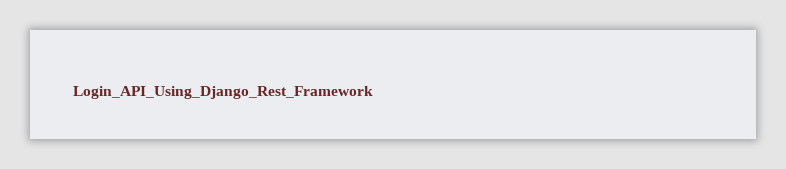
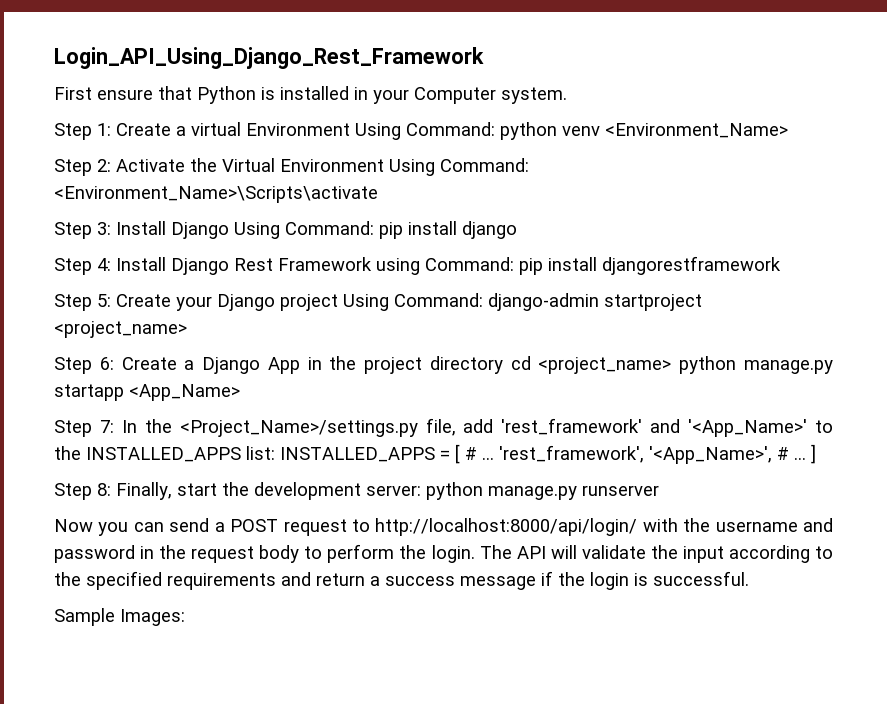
(373, 92) none -> [54,86,567,104] [54,122,788,140] [54,158,529,176] [54,186,378,203] [54,221,517,239] [54,256,781,275] [54,293,702,311] [54,321,187,338] [54,356,833,374] [54,384,240,401] [54,418,833,437] [54,444,816,464] [54,482,659,500] [54,518,833,536] [54,544,833,563] [54,571,749,590] [54,608,185,626] // First ensure that Python is installed in your Computer system. // Step 1: Create a virtual Environment Using Command: python venv <Environment_Name> // Step 2: Activate the Virtual Environment Using Command: <Environment_Name>\Scripts\activate // Step 3: Install Django Using Command: pip install django // Step 4: Install Django Rest Framework using Command: pip install djangorestframework // Step 5: Create your Django project Using Command: django-admin startproject <project_name> // Step 6: Create a Django App in the project directory cd <project_name> python manage.py startapp <App_Name> // Step 7: In the <Project_Name>/settings.py file, add 'rest_framework' and '<App_Name>' to the INSTALLED_APPS list: INSTALLED_APPS = [ # ... 'rest_framework', '<App_Name>', # ... ] // Step 8: Finally, start the development server: python manage.py runserver // Now you can send a POST request to http://localhost:8000/api/login/ with the username and password in the request body to perform the login. The API will validate the input according to the specified requirements and return a success message if the login is successful. // Sample Images:

